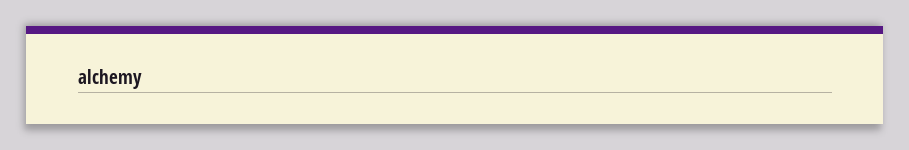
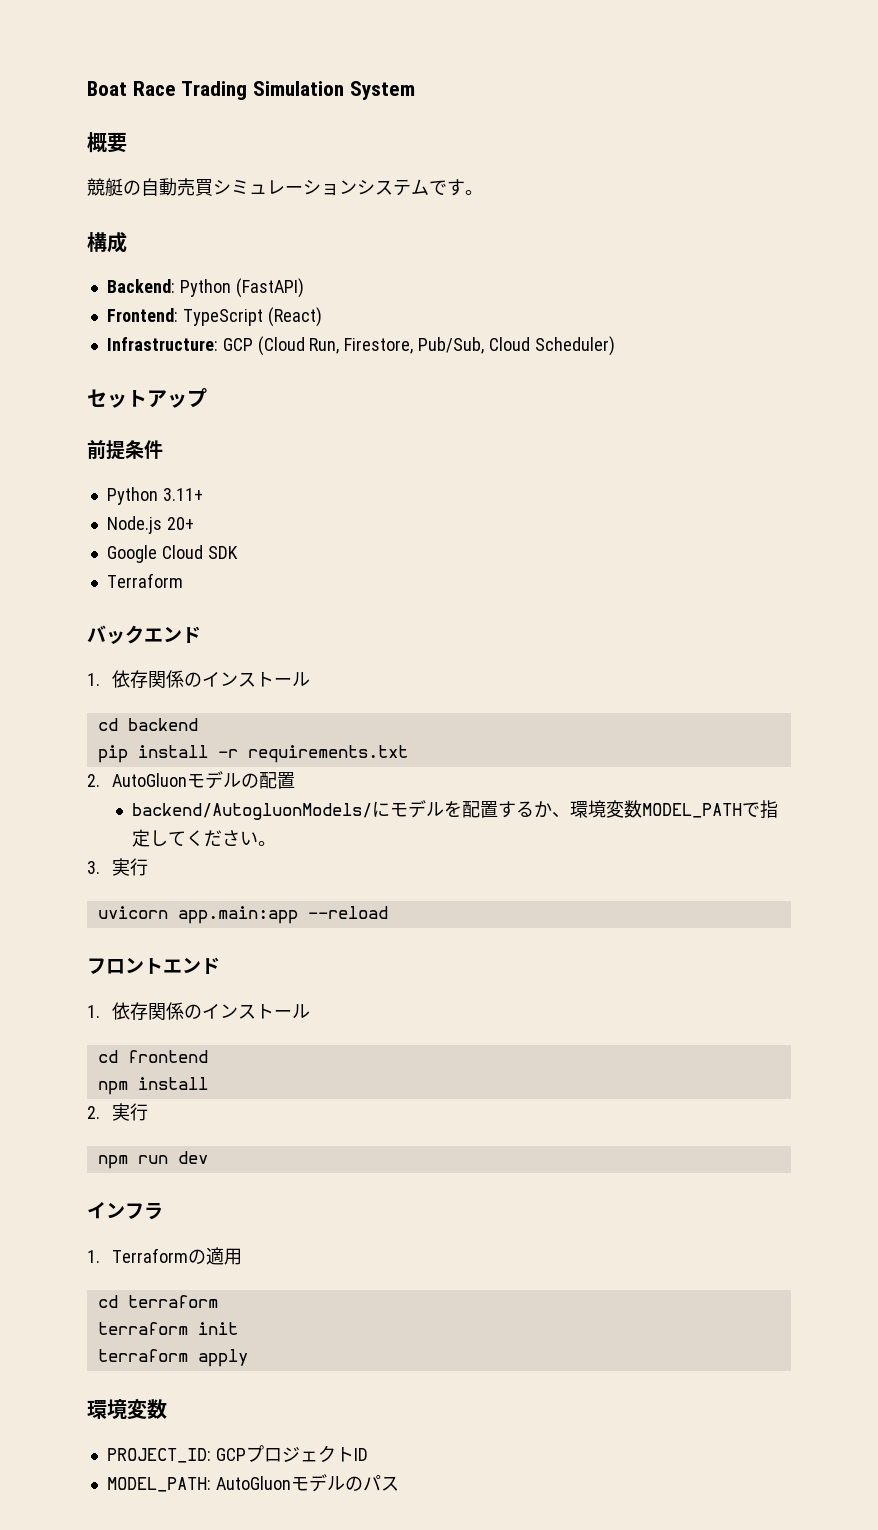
[78,69,142,89] alchemy -> [87,81,415,100] [87,132,127,153] [87,178,483,196] [87,231,127,253] [106,278,304,298] [106,307,322,327] [106,336,615,356] [87,388,207,408] [87,440,163,460] [106,487,203,505] [106,516,194,534] [106,545,238,563] [106,573,183,588] [87,625,201,644] [87,670,311,688] [97,718,198,731] [97,745,408,763] [87,771,296,789] [132,800,779,820] [132,829,277,847] [87,858,149,876] [97,906,388,924] [87,957,220,974] [87,1002,311,1020] [97,1050,208,1063] [97,1077,208,1095] [87,1103,149,1121] [97,1151,208,1169] [87,1202,163,1220] [87,1247,243,1265] [97,1295,218,1308] [97,1322,238,1335] [97,1349,248,1367] [87,1399,167,1420] [106,1445,368,1463] [106,1474,399,1492] Boat Race Trading Simulation System // 概要 // 競艇の自動売買シミュレーションシステムです。 // 構成 // Backend: Python (FastAPI) // Frontend: TypeScript (React) // Infrastructure: GCP (Cloud Run, Firestore, Pub/Sub, Cloud Scheduler) // セットアップ // 前提条件 // Python 3.11+ // Node.js 20+ // Google Cloud SDK // Terraform // バックエンド // 1.依存関係のインストール // cd backend // pip install -r requirements.txt // 2. AutoGluonモデルの配置 // backend/AutogluonModels/にモデルを配置するか、環境変数MODEL_PATHで指定してください。 // 3.実行 // uvicorn app.main:app --reload // フロントエンド // 1.依存関係のインストール // cd frontend // npm install // 2.実行 // npm run dev // インフラ // 1. Terraformの適用 // cd terraform // terraform init // terraform apply // 環境変数 // PROJECT_ID: GCPプロジェクトID // MODEL_PATH: AutoGluonモデルのパス

